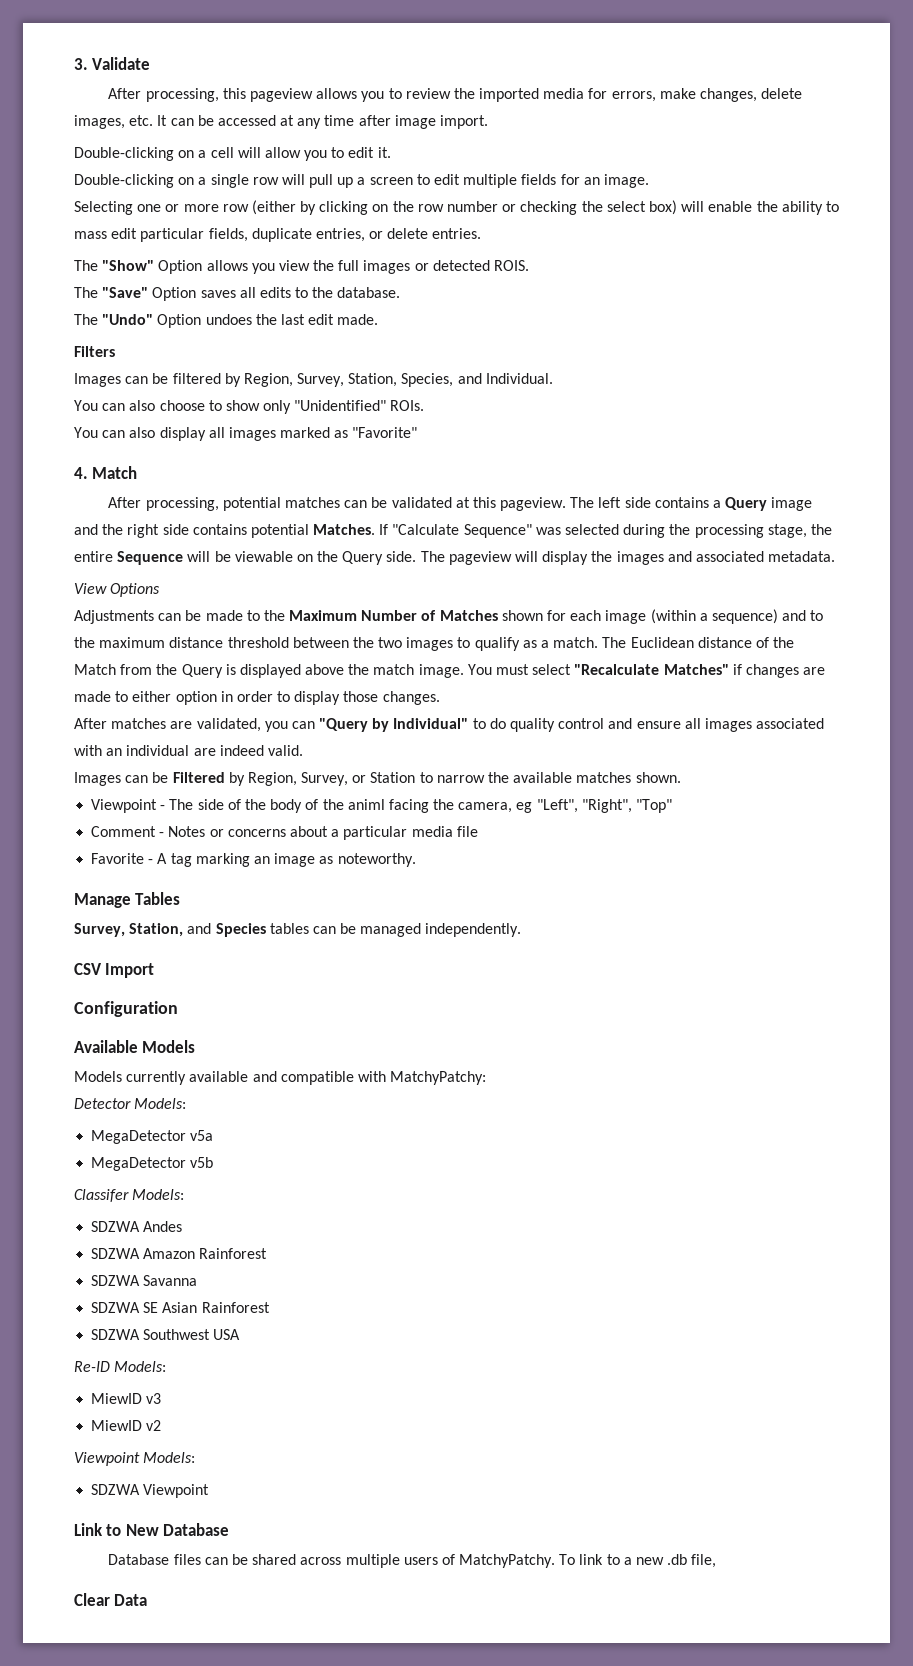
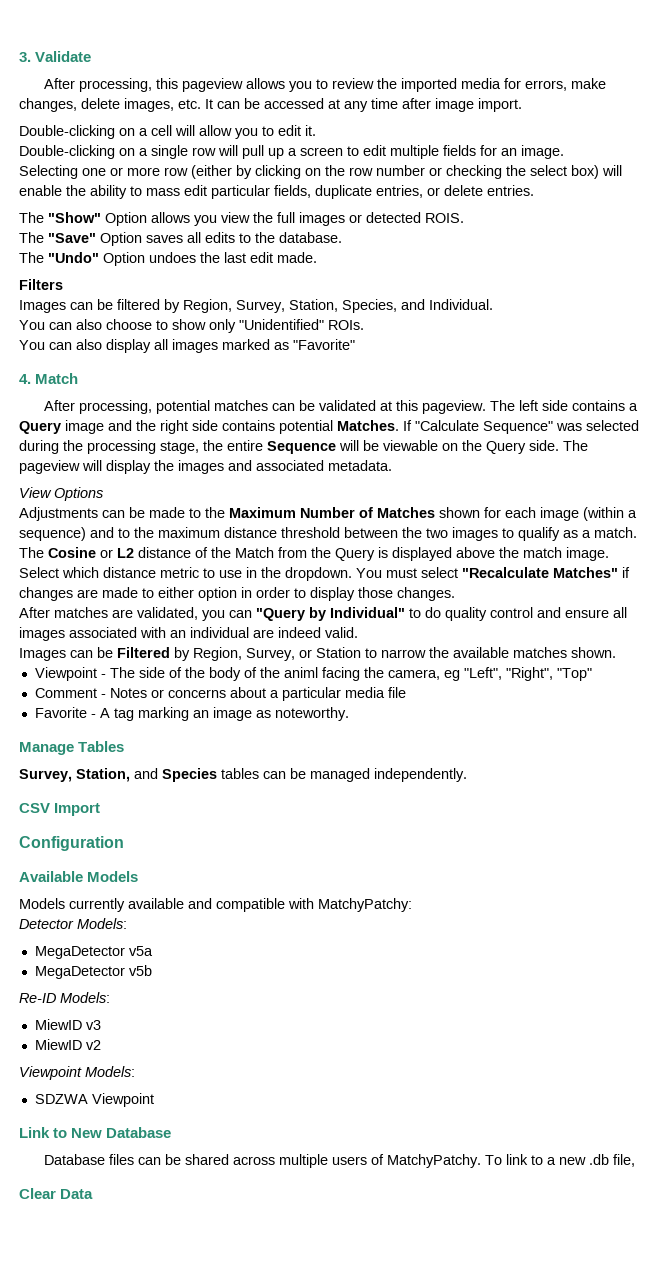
[630,637,694,648] Euclidean -> [48,547,134,558] Cosine or L2
(464, 671) none -> [19,567,352,581] Select which distance metric to use in the dropdown.
[74,1189,185,1202] [91,1221,183,1232] [91,1248,268,1259] [91,1275,198,1286] [91,1302,270,1313] [91,1329,241,1340] // Classifer Models: // SDZWA Andes // SDZWA Amazon Rainforest // SDZWA Savanna // SDZWA SE Asian Rainforest // SDZWA Southwest USA -> (152, 970) none

